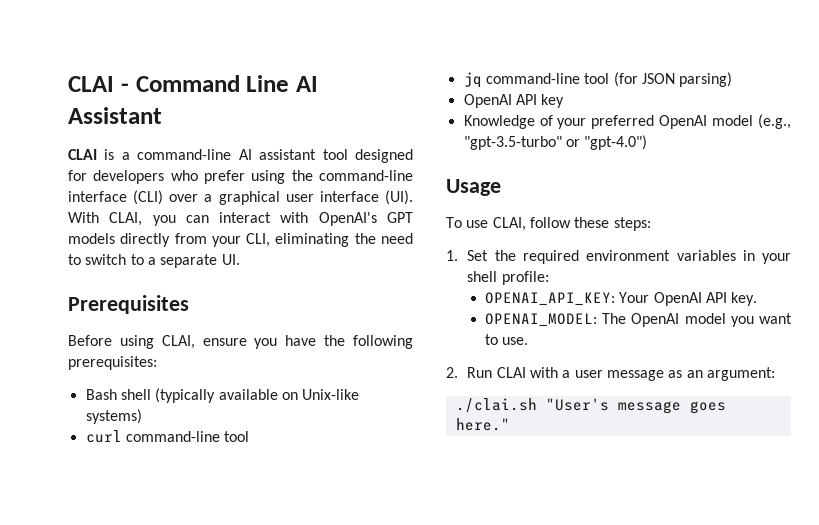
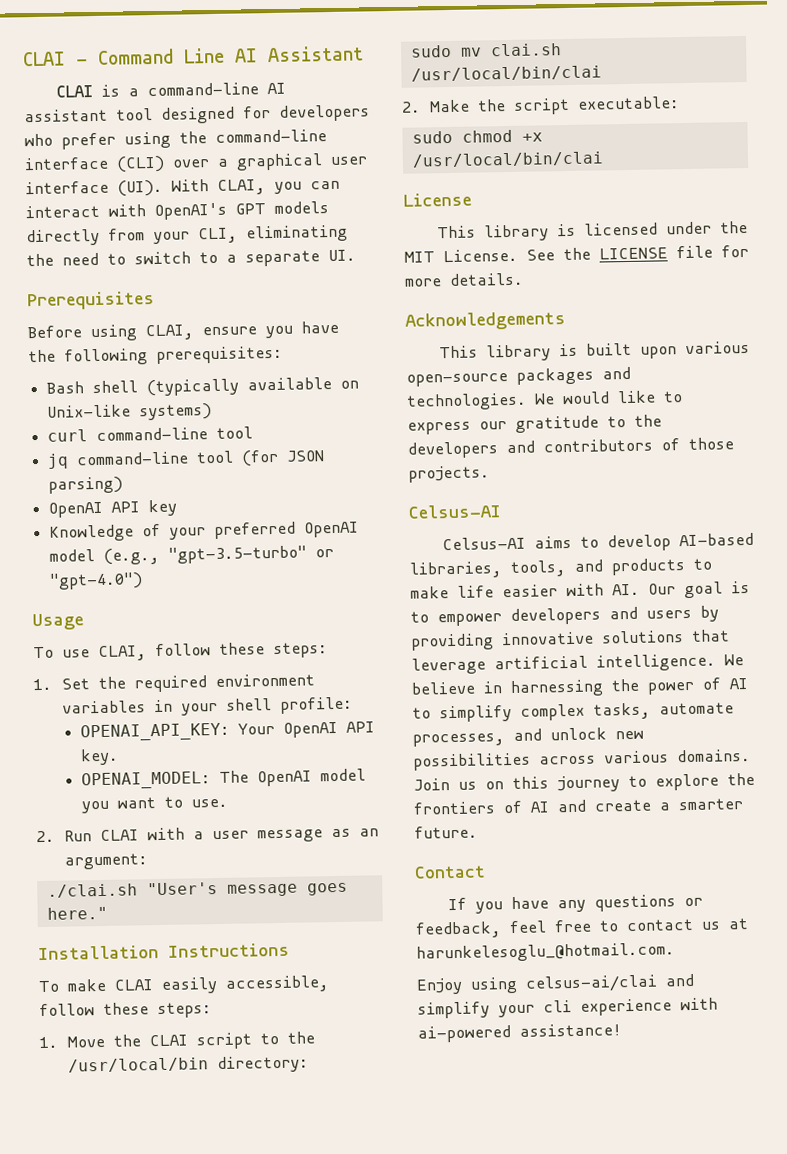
(510, 424) none -> [38,942,290,961] [38,975,330,994] [39,1002,212,1019] [39,1031,315,1050] [67,1055,309,1074] [410,43,562,58] [410,65,602,82] [401,96,680,115] [411,129,543,144] [411,151,604,168] [403,192,472,207] [436,220,748,242] [404,244,749,263] [404,272,524,287] [405,311,566,331] [438,340,750,362] [406,366,631,387] [406,390,683,411] [407,414,662,435] [407,437,734,459] [408,465,490,483] [408,504,502,519] [441,532,754,552] [409,558,712,579] [410,580,750,599] [410,605,719,627] [410,629,730,651] [411,653,744,675] [411,677,748,698] [412,702,734,723] [412,727,644,747] [413,748,751,771] [413,772,755,793] [413,798,743,815] [414,825,478,839] [414,865,486,879] [447,894,703,914] [415,918,749,939] [416,942,675,963] [416,973,694,995] [417,997,718,1019] [417,1023,622,1043] // Installation Instructions // To make CLAI easily accessible, follow these steps: // 1. Move the CLAI script to the /usr/local/bin directory: // sudo mv clai.sh /usr/local/bin/clai // 2. Make the script executable: // sudo chmod +x /usr/local/bin/clai // License // This library is licensed under the MIT License. See the LICENSE file for more details. // Acknowledgements // This library is built upon various open-source packages and technologies. We would like to express our gratitude to the developers and contributors of those projects. // Celsus-AI // Celsus-AI aims to develop AI-based libraries, tools, and products to make life easier with AI. Our goal is to empower developers and users by providing innovative solutions that leverage artificial intelligence. We believe in harnessing the power of AI to simplify complex tasks, automate processes, and unlock new possibilities across various domains. Join us on this journey to explore the frontiers of AI and create a smarter future. // Contact // If you have any questions or feedback, feel free to contact us at harunkelesoglu_@hotmail.com. // Enjoy using celsus-ai/clai and simplify your cli experience with ai-powered assistance!

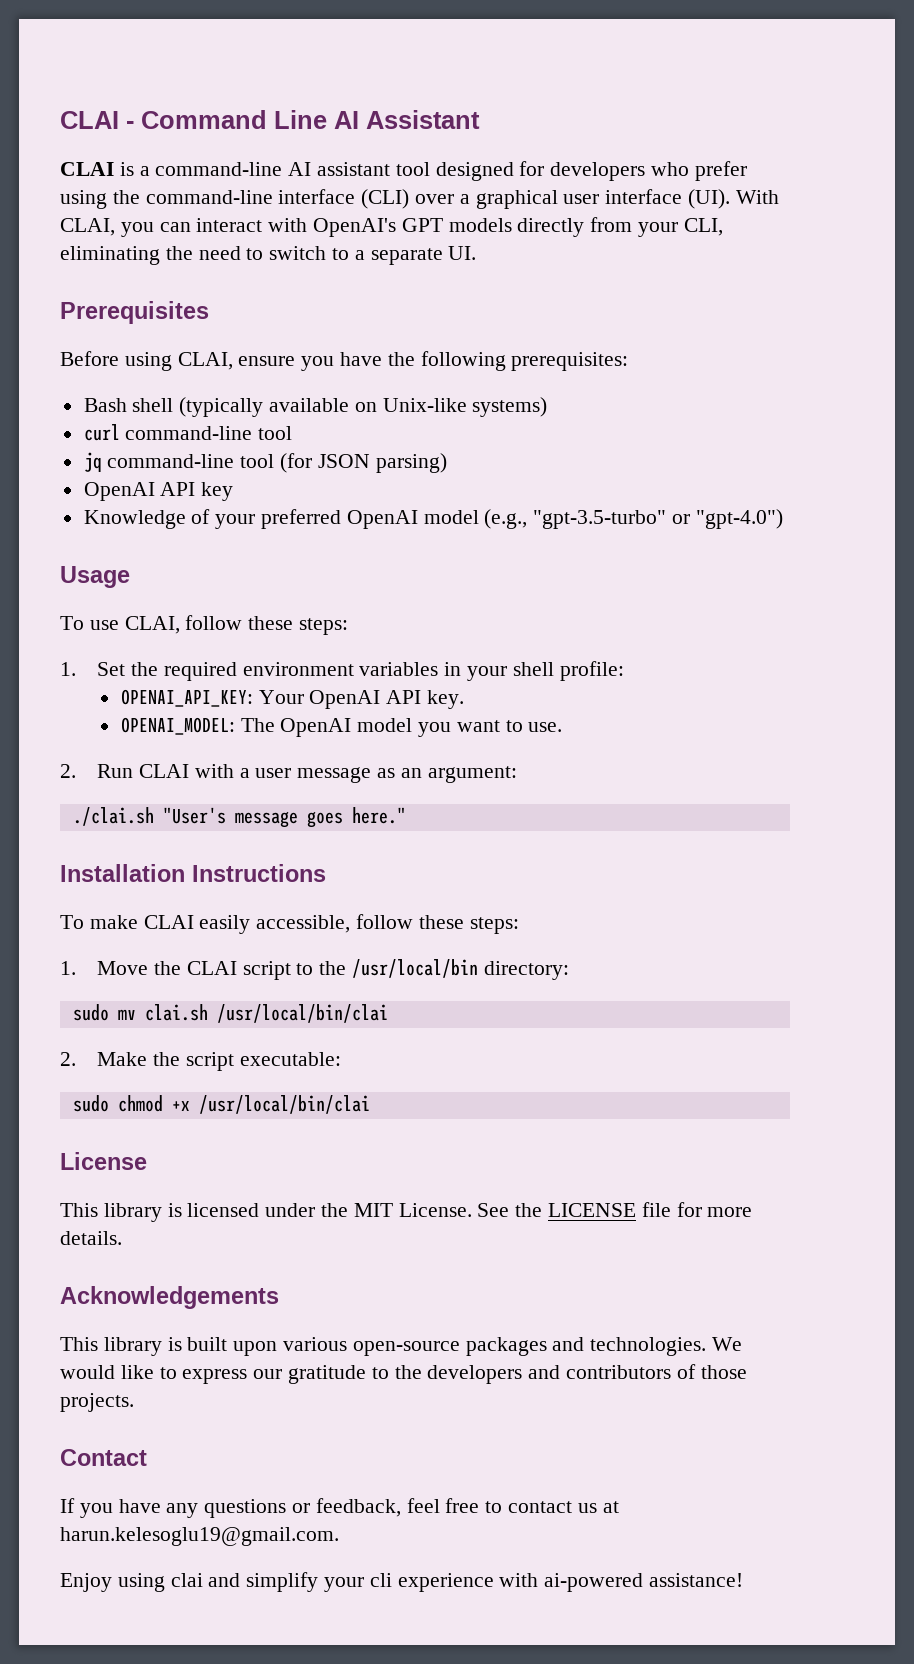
[408,504,502,519] [441,532,754,552] [409,558,712,579] [410,580,750,599] [410,605,719,627] [410,629,730,651] [411,653,744,675] [411,677,748,698] [412,702,734,723] [412,727,644,747] [413,748,751,771] [413,772,755,793] [413,798,743,815] [414,825,478,839] // Celsus-AI // Celsus-AI aims to develop AI-based libraries, tools, and products to make life easier with AI. Our goal is to empower developers and users by providing innovative solutions that leverage artificial intelligence. We believe in harnessing the power of AI to simplify complex tasks, automate processes, and unlock new possibilities across various domains. Join us on this journey to explore the frontiers of AI and create a smarter future. -> (134, 1402) none
[416,942,675,963] harunkelesoglu_@hotmail.com. -> [60,1527,339,1546] harun.kelesoglu19@gmail.com.
[525,974,658,993] celsus-ai/clai -> [170,1573,203,1587] clai

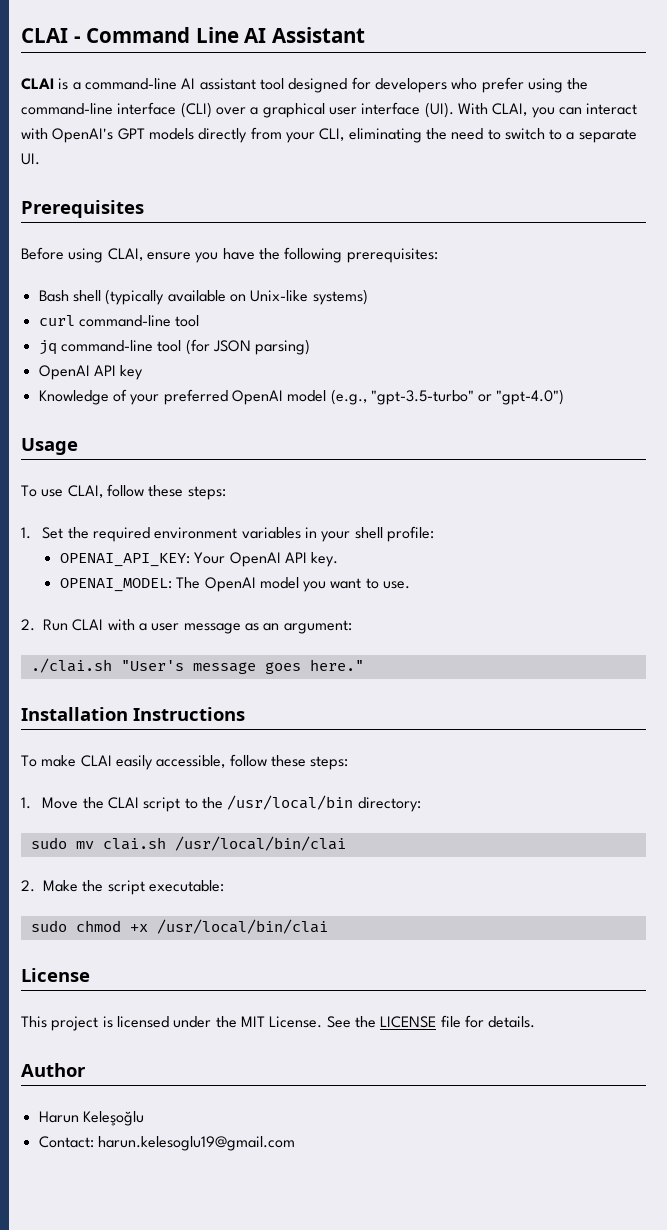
[103,1203,162,1222] library -> [51,1016,99,1031] project
[707,1207,753,1217] more -> (484, 1021) none
[60,1286,279,1309] [60,1337,743,1356] [60,1364,747,1384] [60,1393,134,1412] [60,1449,147,1466] [60,1498,619,1518] [60,1527,339,1546] [60,1572,744,1592] Acknowledgements // This library is built upon various open-source packages and technologies. We would like to express our gratitude to the developers and contributors of those projects. // Contact // If you have any questions or feedback, feel free to contact us at harun.kelesoglu19@gmail.com. // Enjoy using clai and simplify your cli experience with ai-powered assistance! -> [21,1063,86,1077] [38,1111,144,1126] [38,1136,295,1151] Author // Harun Keleşoğlu // Contact: harun.kelesoglu19@gmail.com

